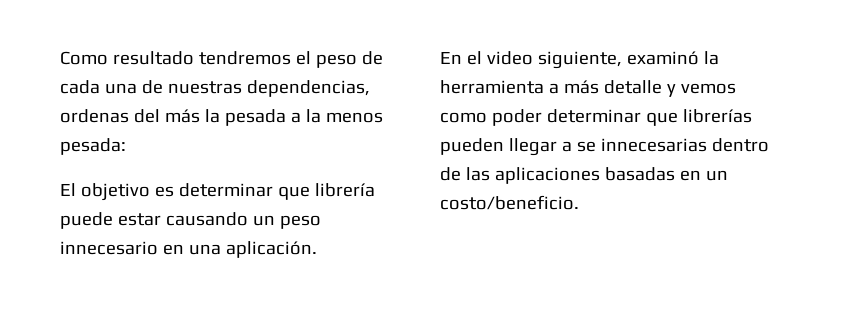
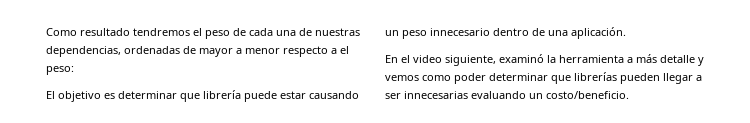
[60,109,383,126] [60,138,126,155] ordenas del más la pesada a la menos pesada: -> [124,46,349,57] [46,66,74,75] ordenadas de mayor a menor respecto a el peso:
[162,244,184,255] en -> [493,28,545,36] dentro de
[576,138,769,152] [440,167,701,184] se innecesarias dentro de las aplicaciones basadas en -> [385,91,526,99] ser innecesarias evaluando

